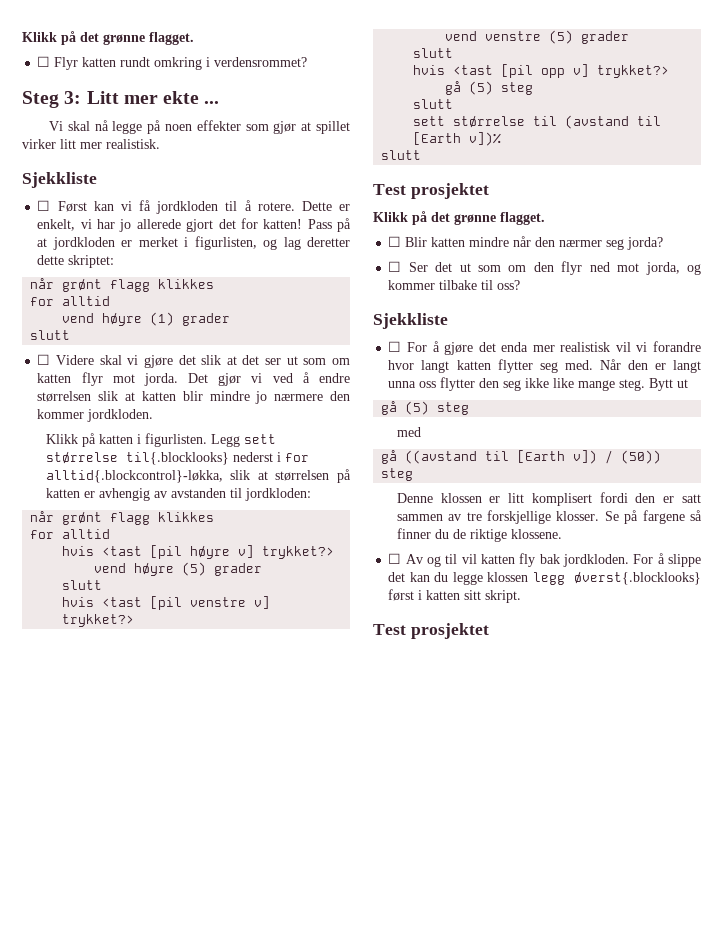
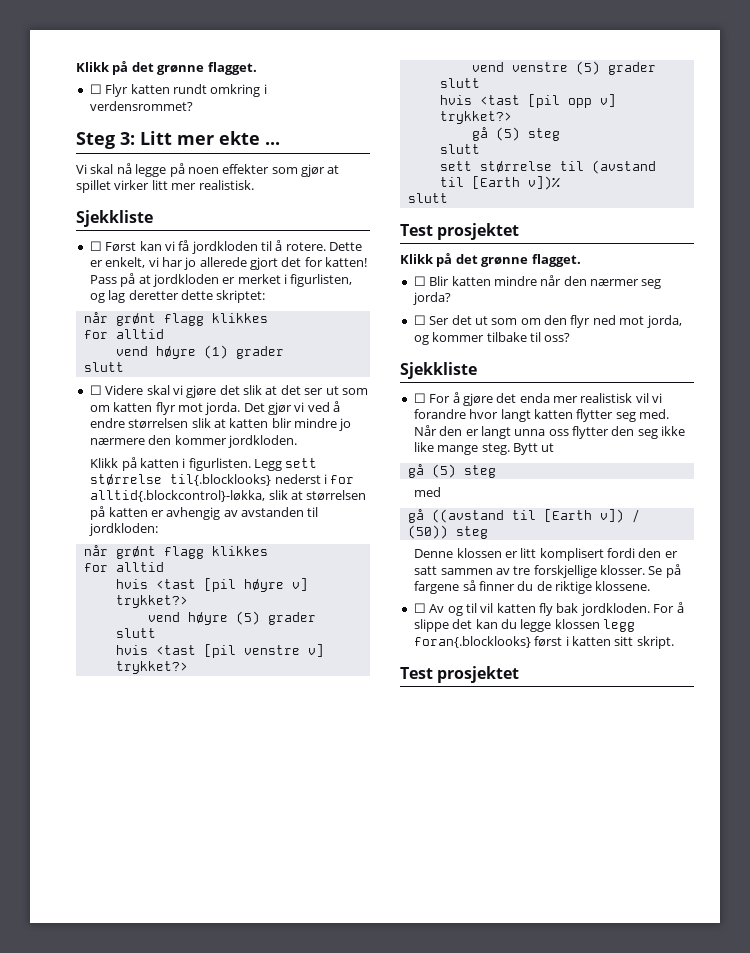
[574,571,701,585] øverst{.blocklooks} -> [413,636,531,648] foran{.blocklooks}

